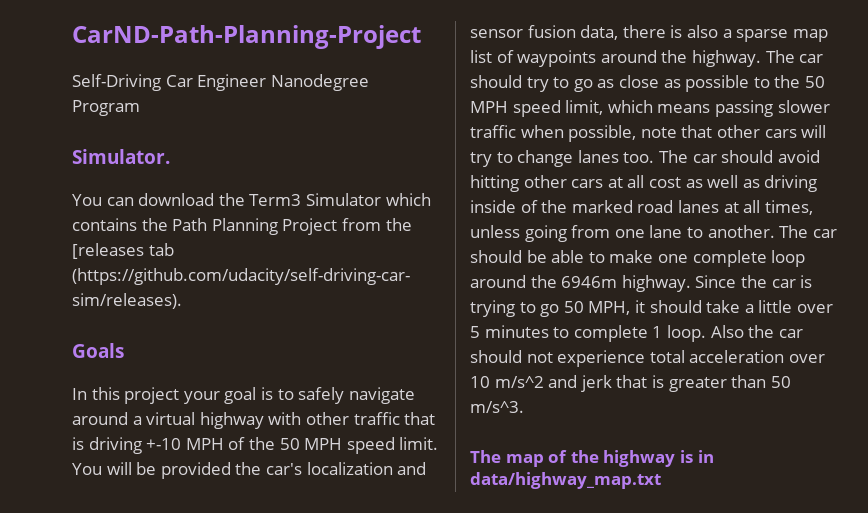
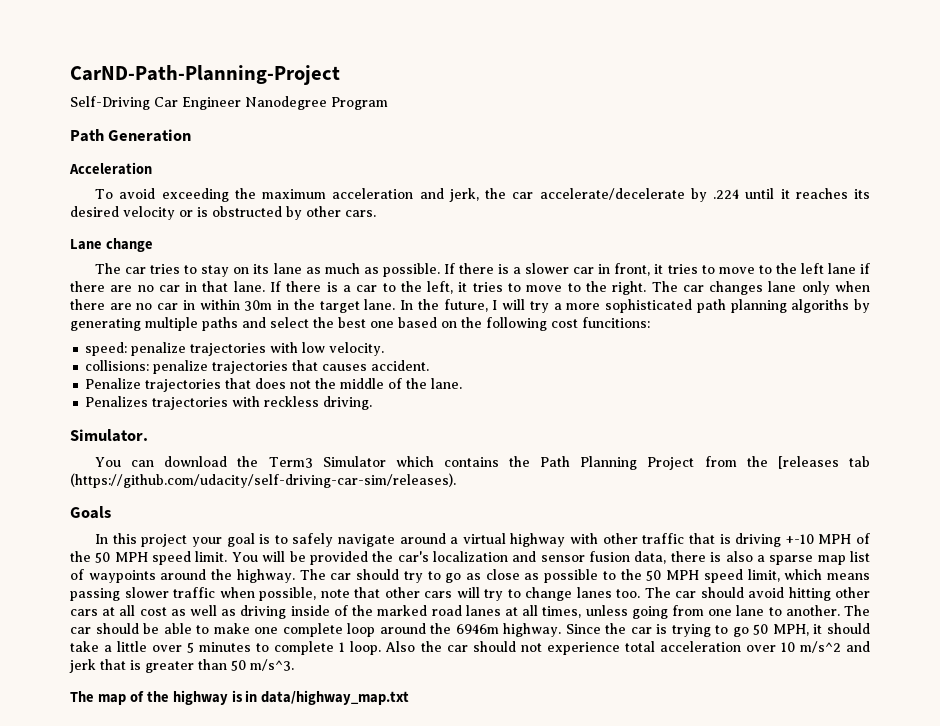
(140, 108) none -> [70,129,192,142] [69,162,152,175] [95,188,870,202] [70,206,376,220] [70,238,153,252] [95,263,871,277] [70,281,871,295] [70,299,871,313] [70,317,650,331] [85,342,385,356] [85,360,430,374] [85,378,463,392] [85,396,373,410] // Path Generation // Acceleration // To avoid exceeding the maximum acceleration and jerk, the car accelerate/decelerate by .224 until it reaches its desired velocity or is obstructed by other cars. // Lane change // The car tries to stay on its lane as much as possible. If there is a slower car in front, it tries to move to the left lane if there are no car in that lane. If there is a car to the left, it tries to move to the right. The car changes lane only when there are no car in within 30m in the target lane. In the future, I will try a more sophisticated path planning algoriths by generating multiple paths and select the best one based on the following cost funcitions: // speed: penalize trajectories with low velocity. // collisions: penalize trajectories that causes accident. // Penalize trajectories that does not the middle of the lane. // Penalizes trajectories with reckless driving.

